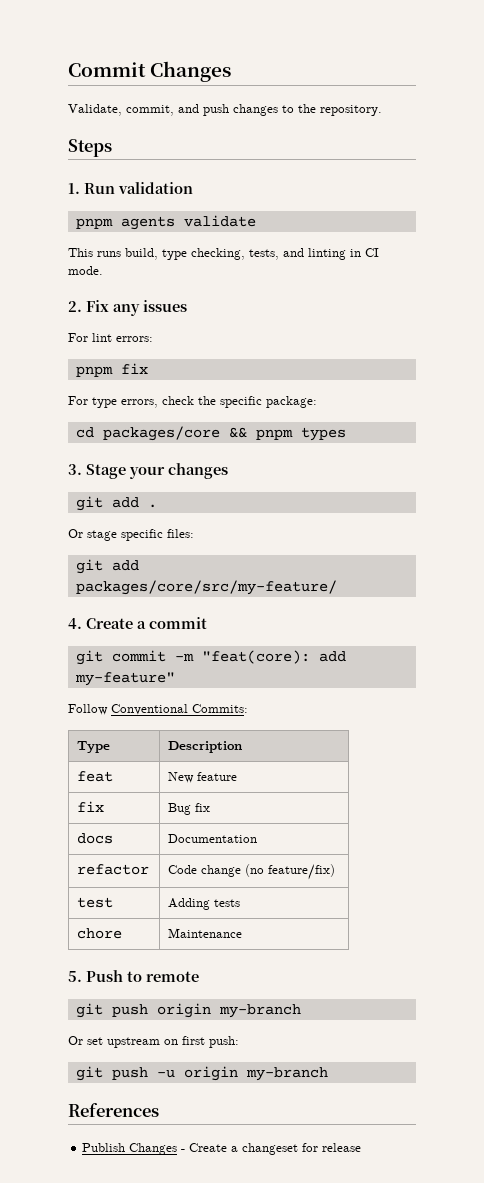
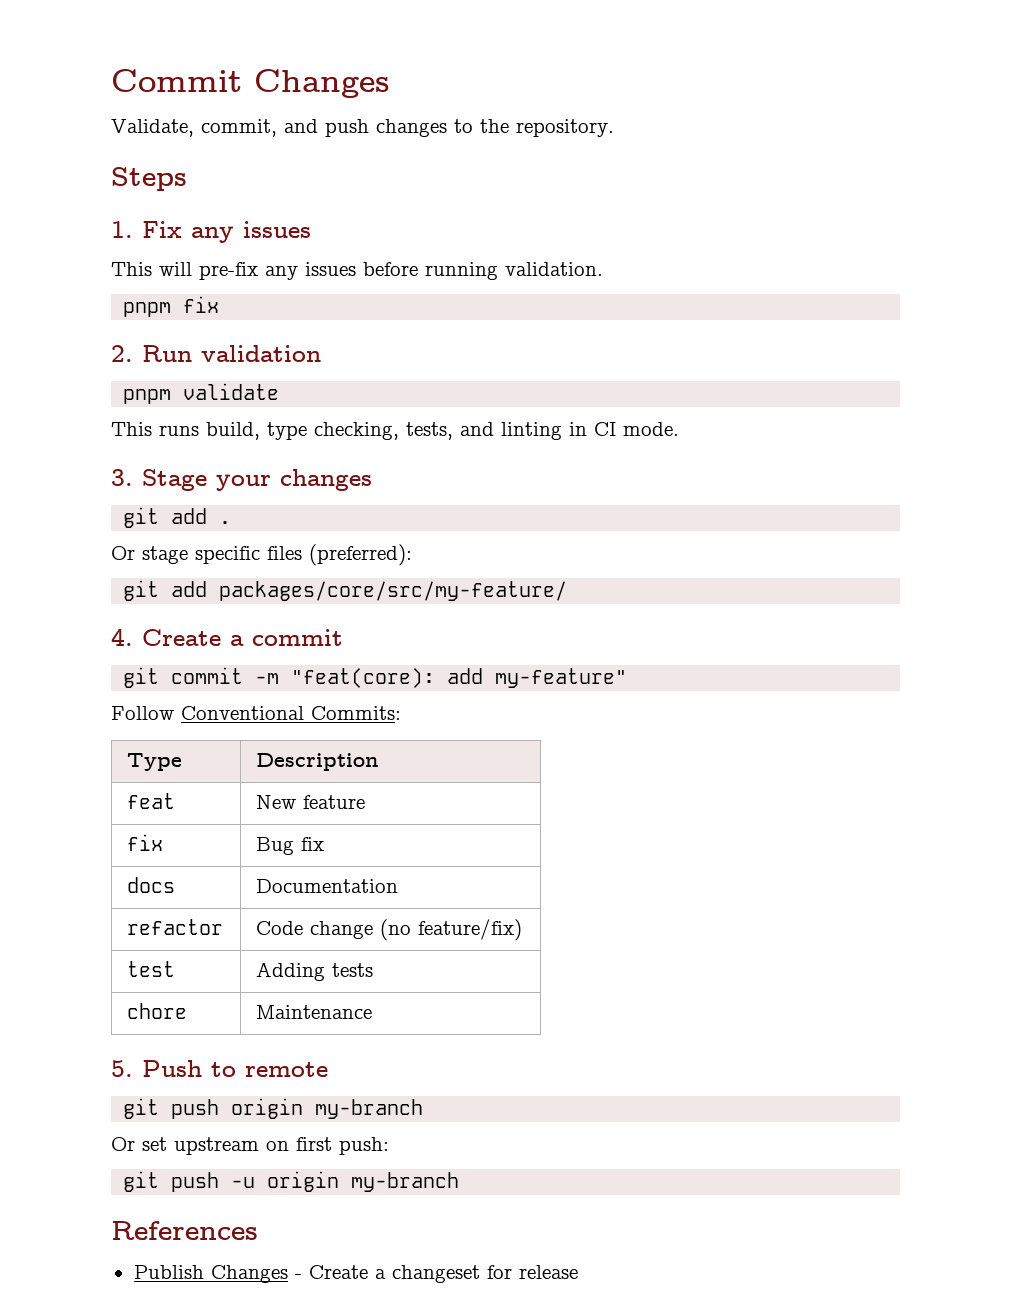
(80, 188) none -> [142,221,311,243] [111,262,603,280] [123,296,220,317] [111,345,133,362] Fix any issues // This will pre-fix any issues before running validation. // pnpm fix // 2.
[120,216,175,230] agents -> (172, 396) none
[68,300,187,316] [68,333,153,342] [75,363,148,377] [68,396,317,408] [75,426,346,441] // 2. Fix any issues // For lint errors: // pnpm fix // For type errors, check the specific package: // cd packages/core && pnpm types -> (679, 429) none
[167,529,194,538] files: -> [267,544,412,566] files (preferred):

